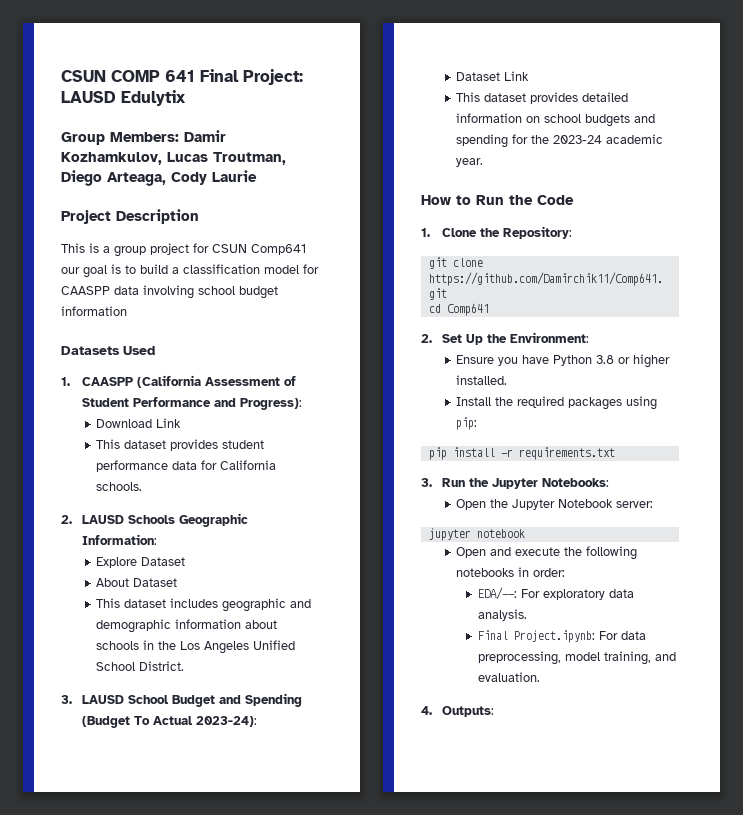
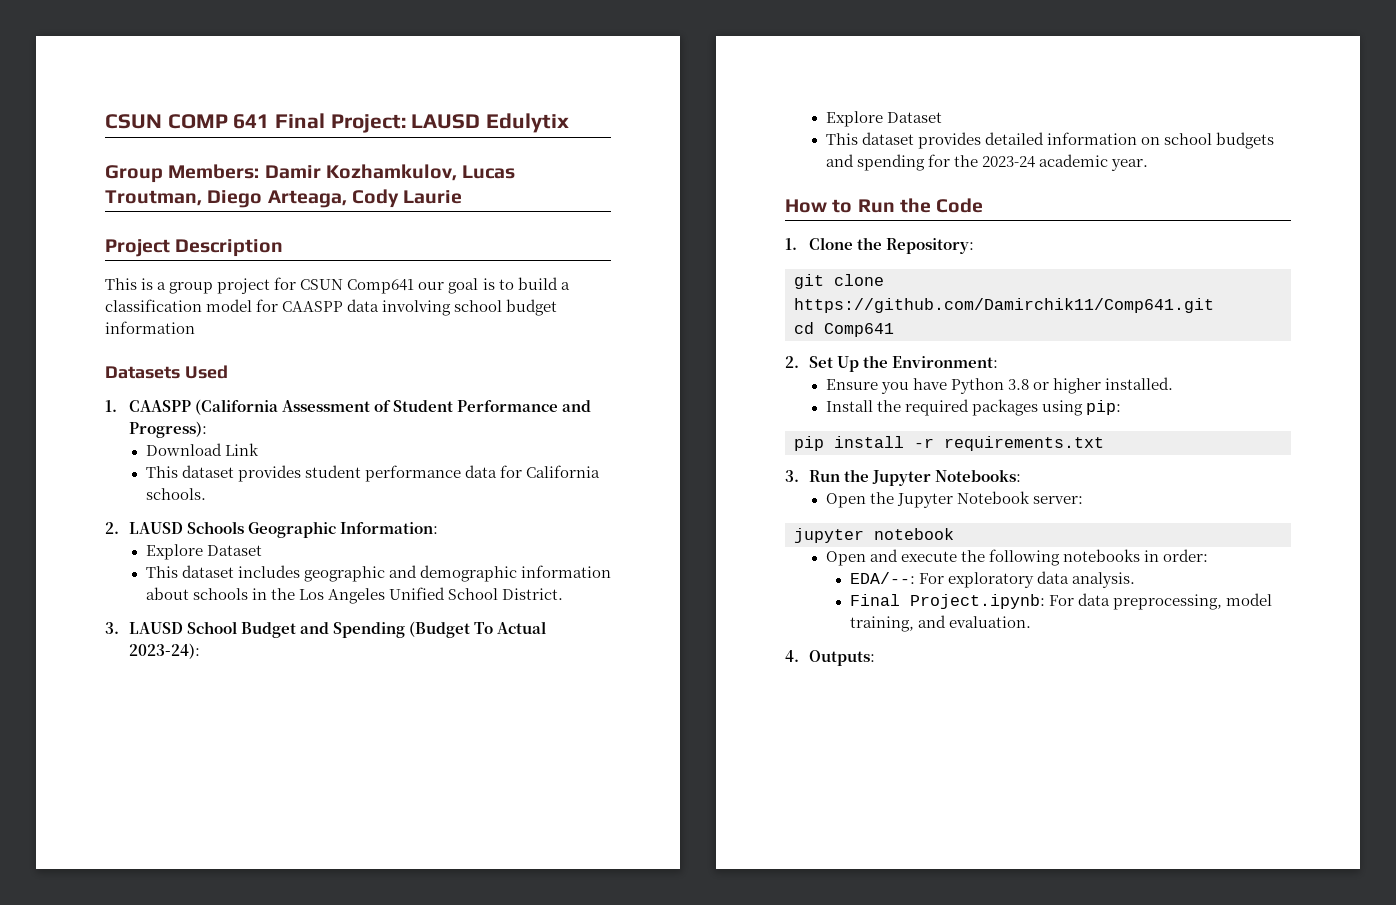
[96,578,178,587] // About Dataset -> (262, 550) none
[456,71,530,81] Dataset Link -> [825,111,942,127] Explore Dataset

